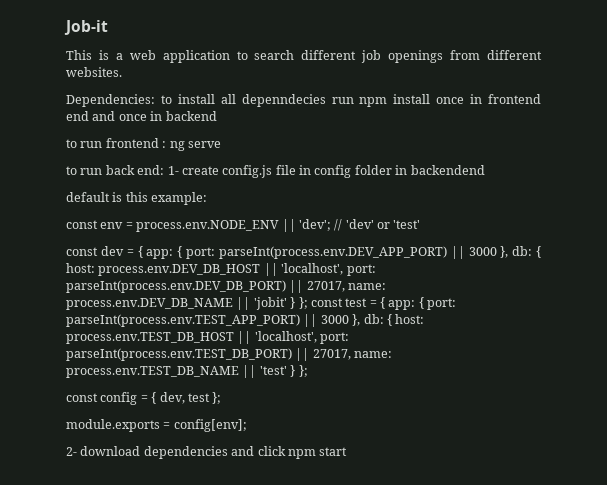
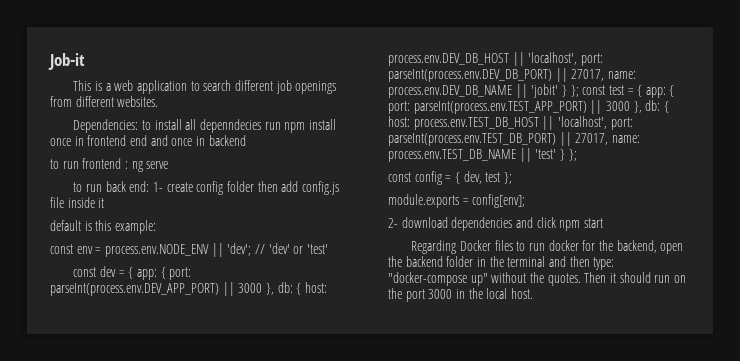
[222,165,485,178] config.js file in config folder in backendend -> [196,181,339,195] [50,197,105,208] config folder then add config.js file inside it
(348, 451) none -> [411,240,684,254] [388,256,615,270] [388,272,686,286] [388,288,533,302] // Regarding Docker files to run docker for the backend, open the backend folder in the terminal and then type: "docker-compose up" without the quotes. Then it should run on the port 3000 in the local host.

